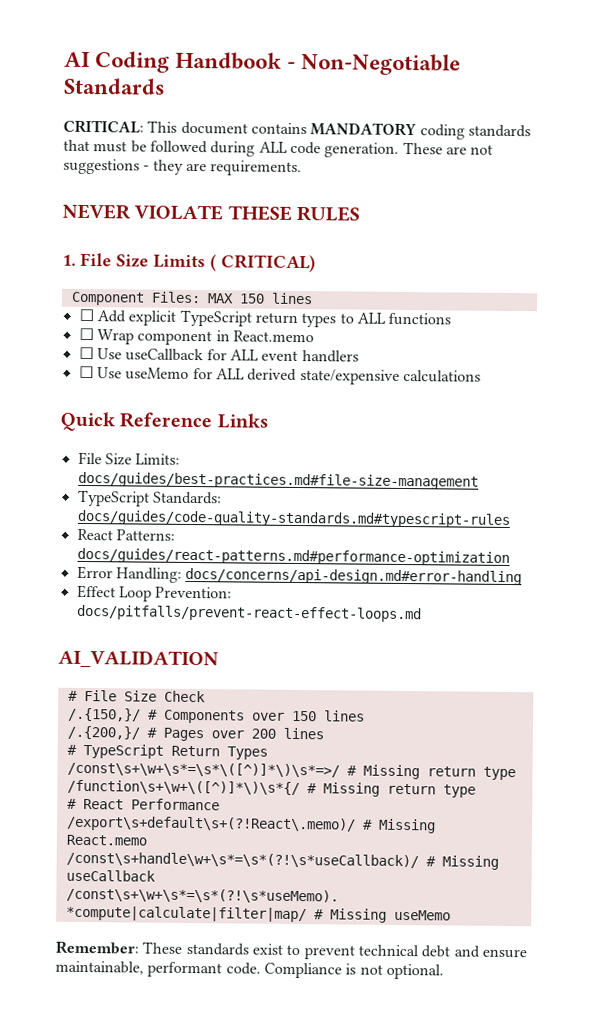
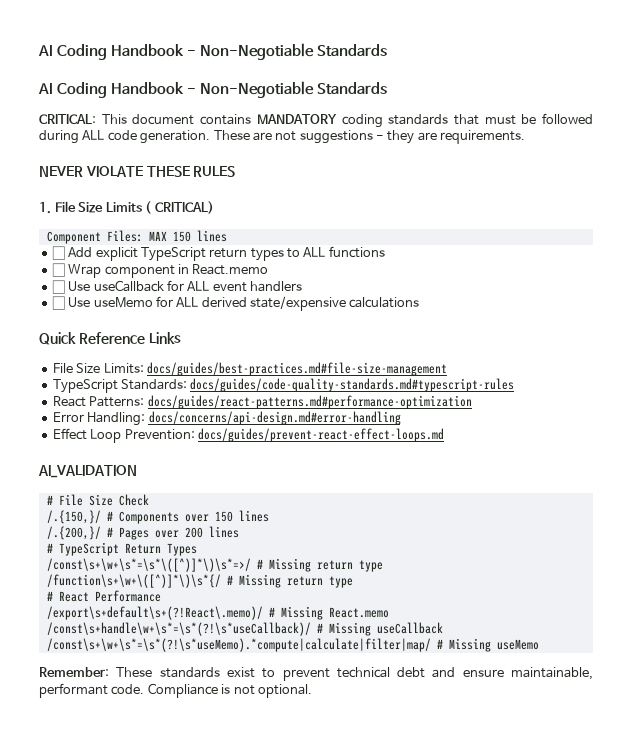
[64,51,462,76] [63,77,166,95] AI Coding Handbook - Non-Negotiable Standards -> [38,43,388,60] [38,81,387,98] AI Coding Handbook - Non-Negotiable Standards // AI Coding Handbook - Non-Negotiable Standards
[75,604,422,623] docs/pitfalls/prevent-react-effect-loops.md -> [197,428,444,442] docs/guides/prevent-react-effect-loops.md

